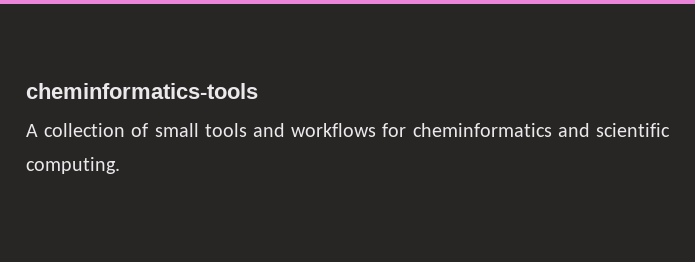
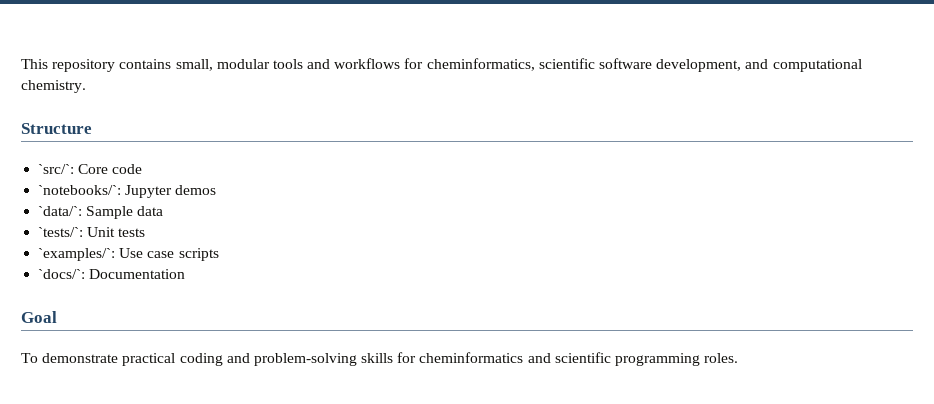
[26,83,258,99] [26,123,377,137] cheminformatics-tools // A collection of small tools and workflows -> [21,58,862,72] [21,80,86,93] [21,123,92,134] [38,164,143,174] [38,185,217,198] [38,206,164,219] [38,227,146,237] [38,248,219,261] [38,269,186,279] [21,311,57,323] [21,353,394,366] This repository contains small, modular tools and workflows for cheminformatics, scientific software development, and computational chemistry. // Structure // `src/`: Core code // `notebooks/`: Jupyter demos // `data/`: Sample data // `tests/`: Unit tests // `examples/`: Use case scripts // `docs/`: Documentation // Goal // To demonstrate practical coding and problem-solving skills
[26,157,120,174] computing. -> [615,353,739,366] programming roles.

